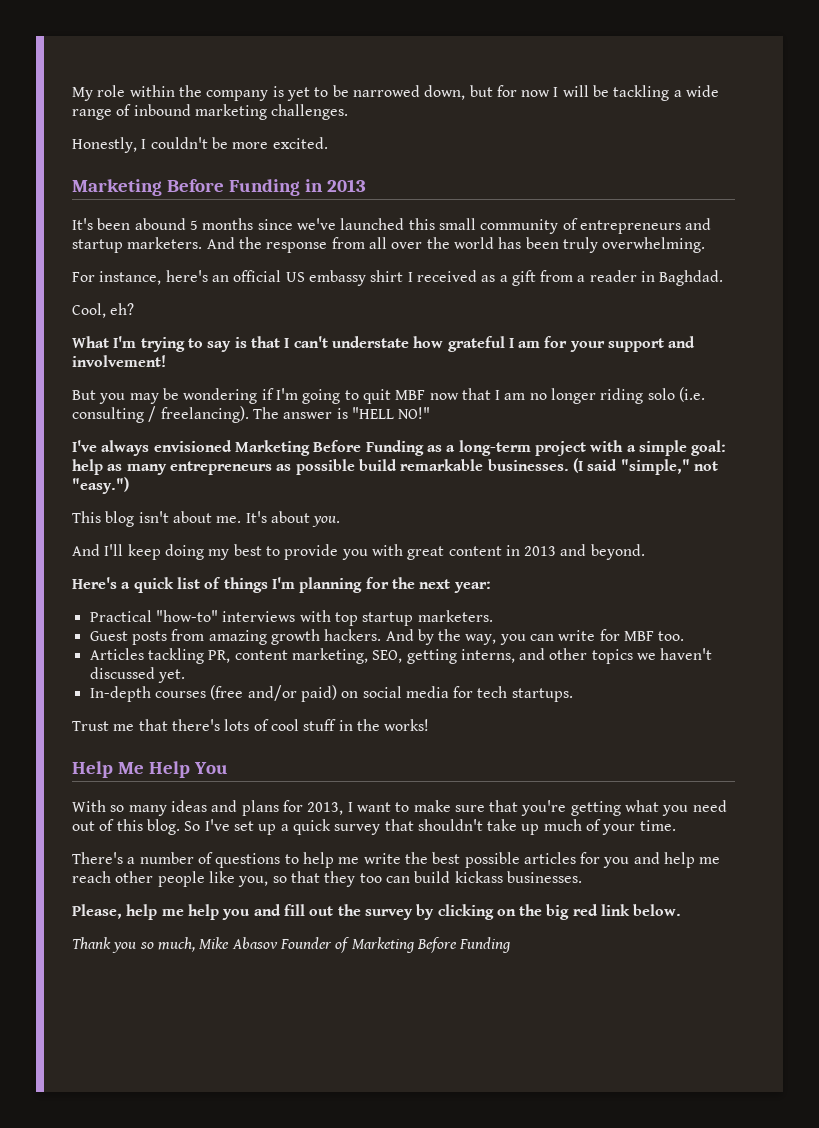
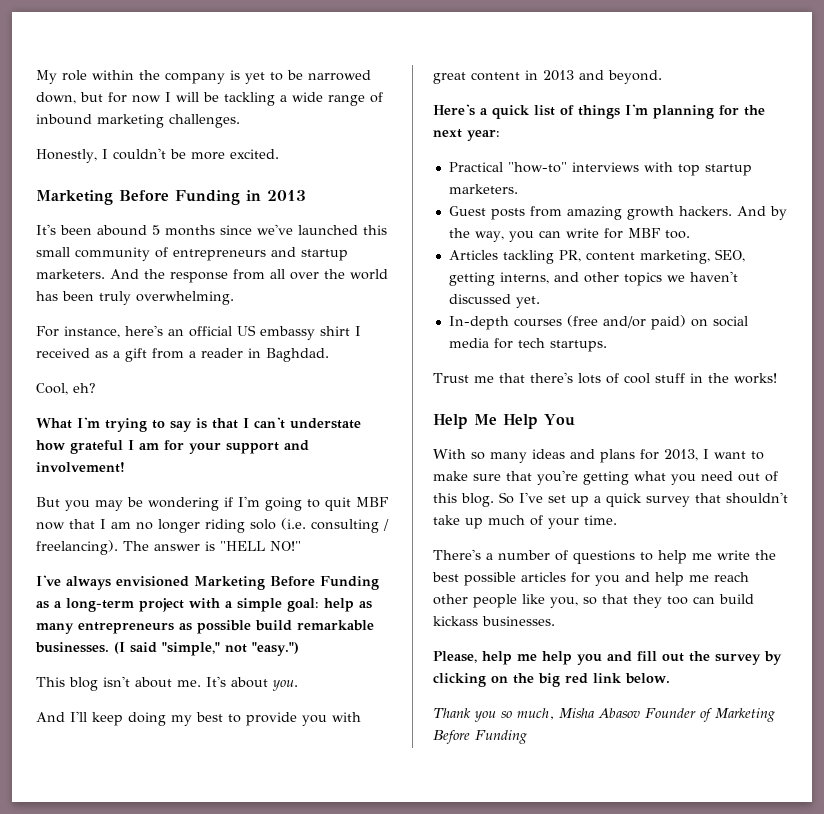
[199,937,230,949] Mike -> [559,708,594,718] Misha

